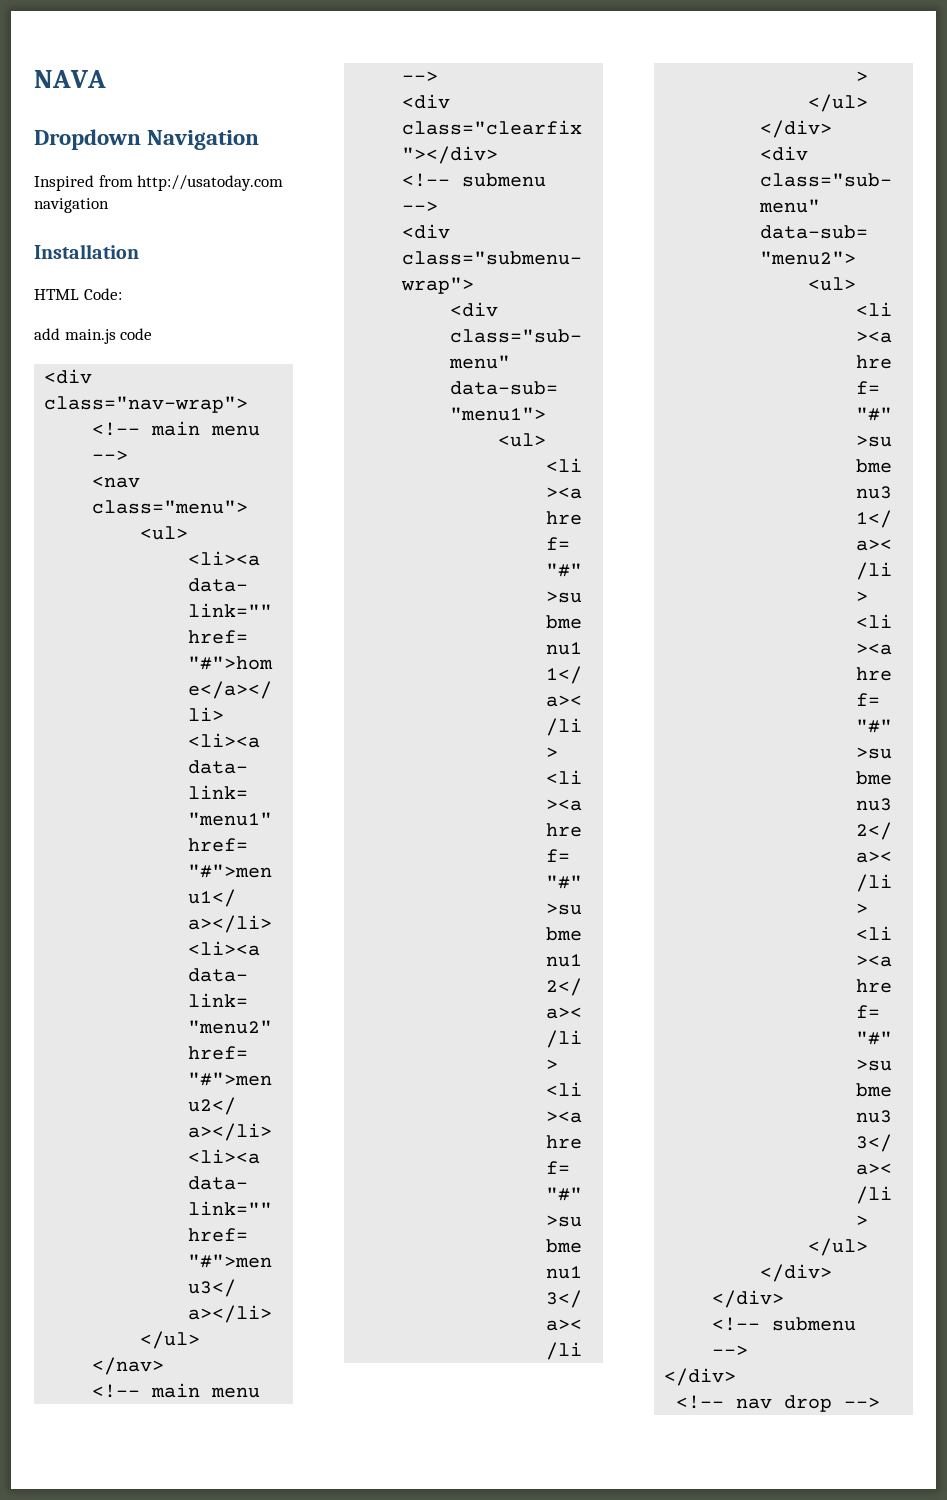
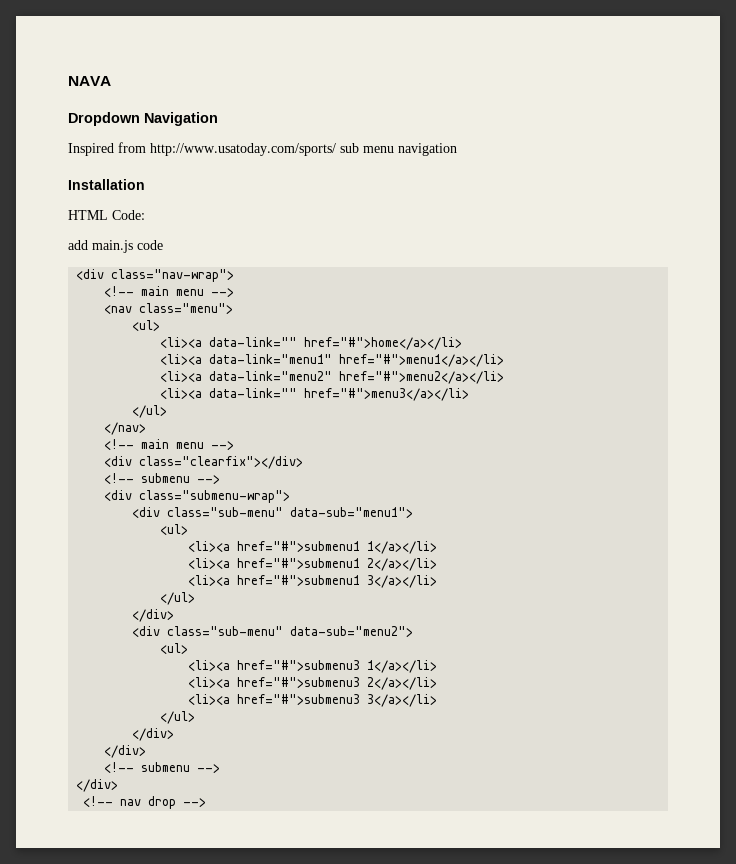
[137,175,284,191] http://usatoday.com -> [150,143,394,156] http://www.usatoday.com/sports/ sub menu

